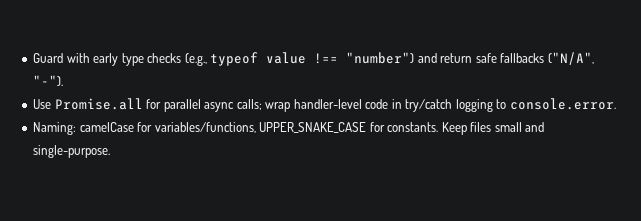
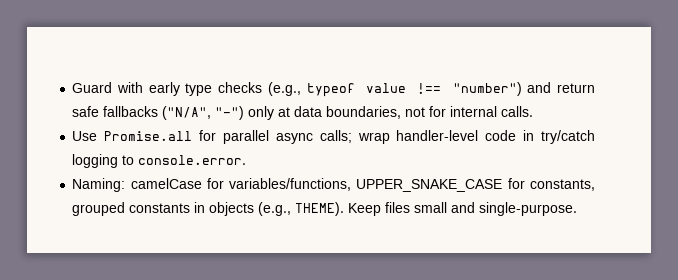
[33,75,64,86] "-"). -> [215,106,534,120] "-") only at data boundaries, not for internal calls.
[387,122,439,132] constants. -> [530,179,595,191] [72,202,345,216] constants, grouped constants in objects (e.g., THEME).

